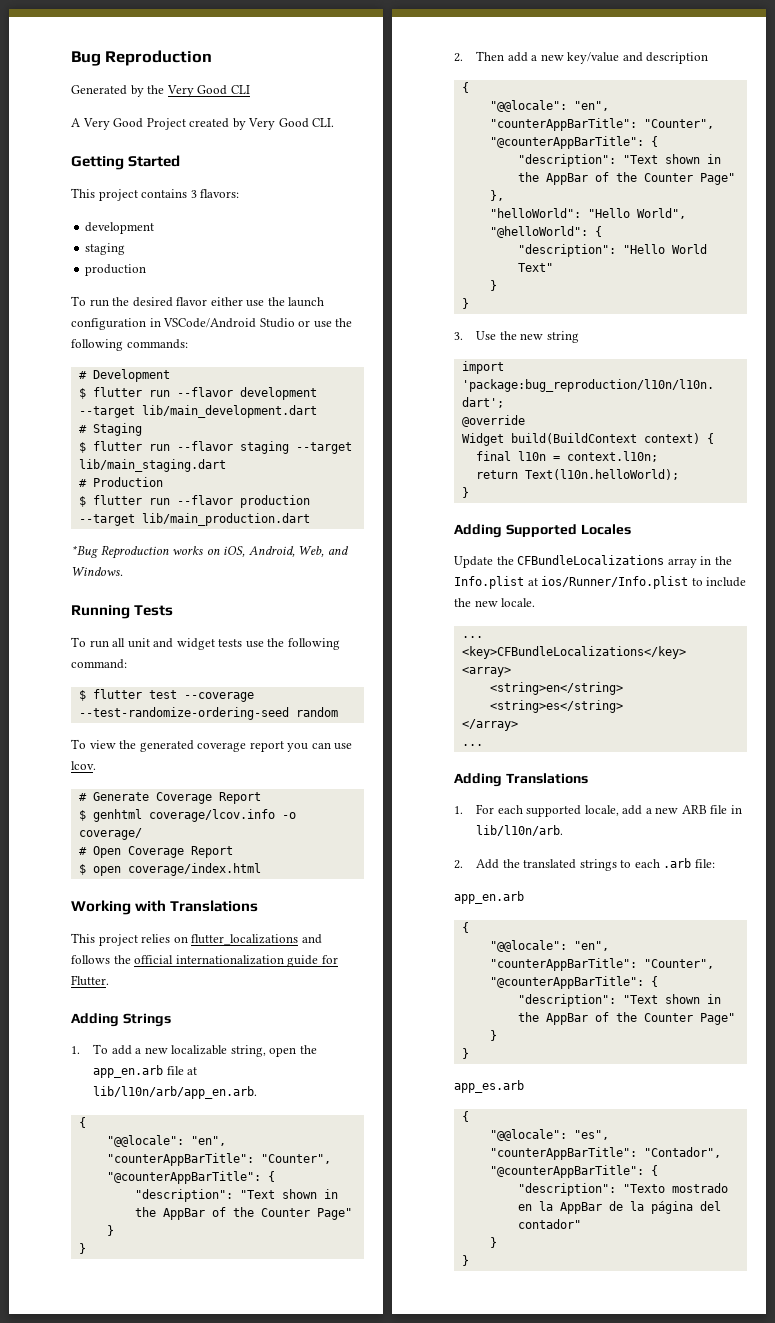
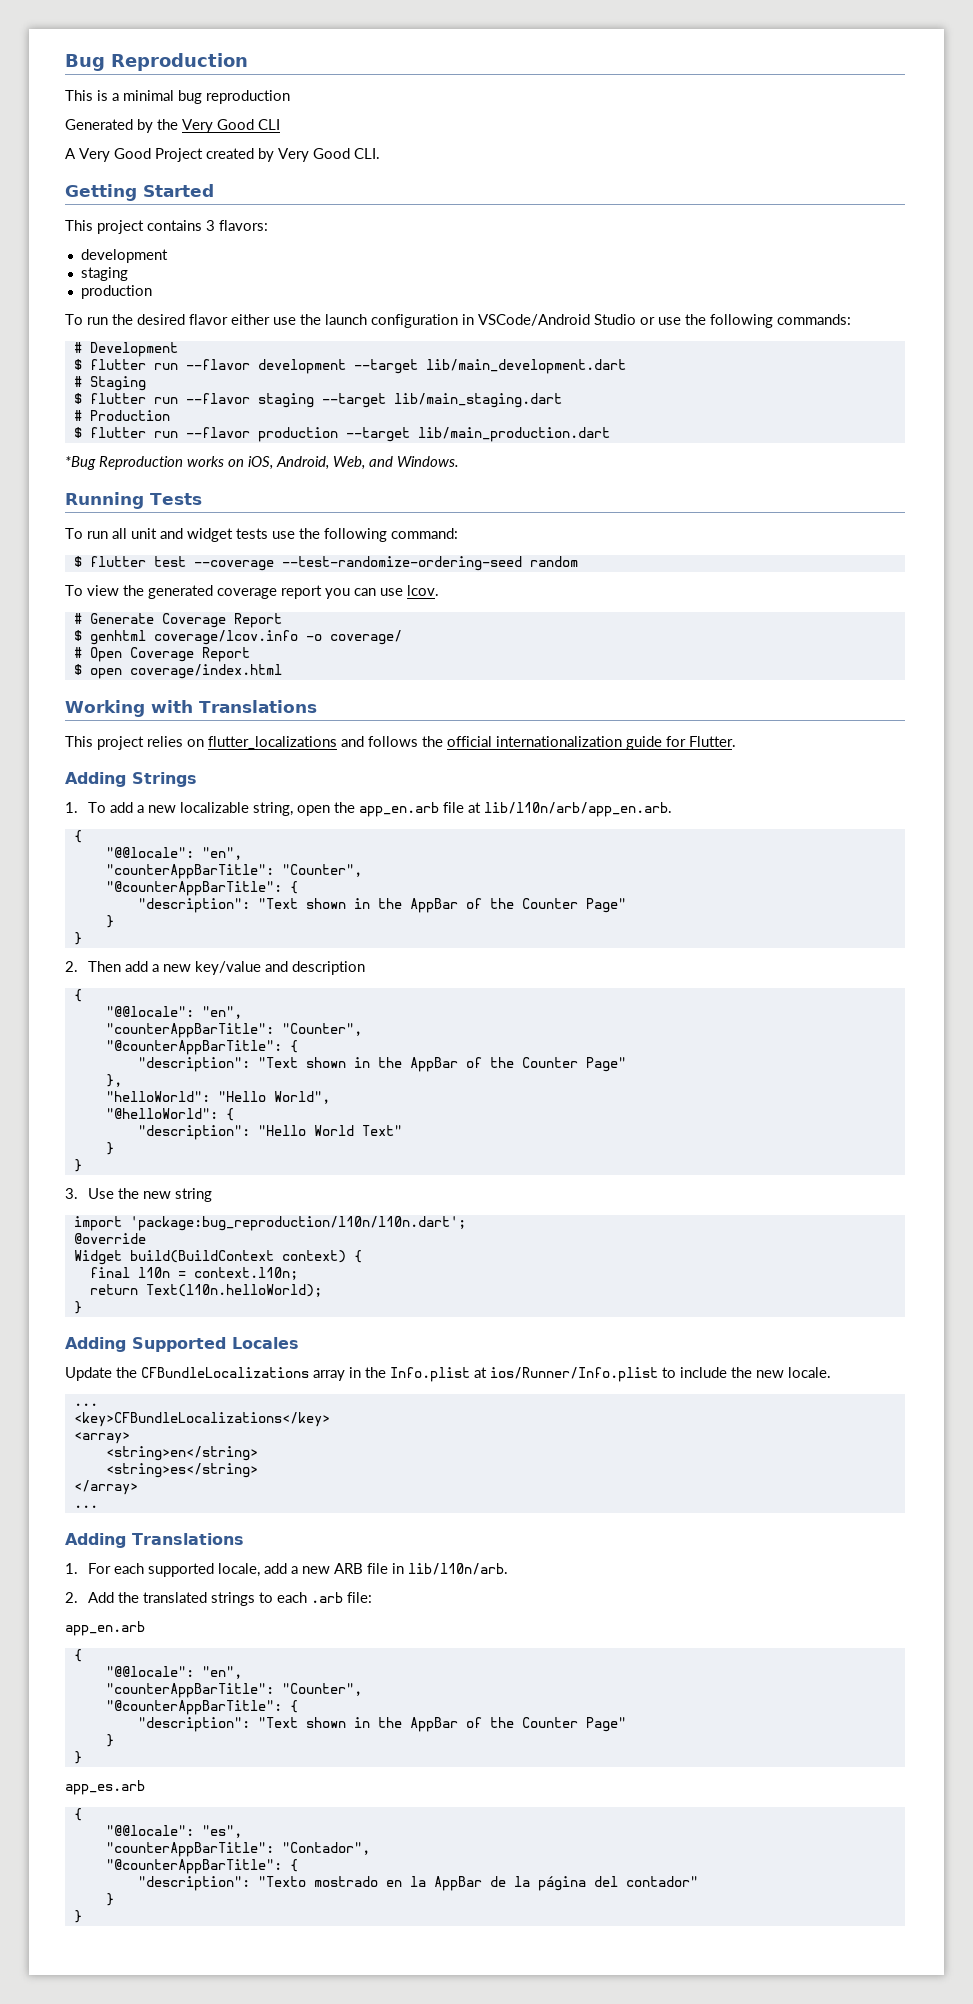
(213, 58) none -> [65,90,290,104] // This is a minimal bug reproduction

